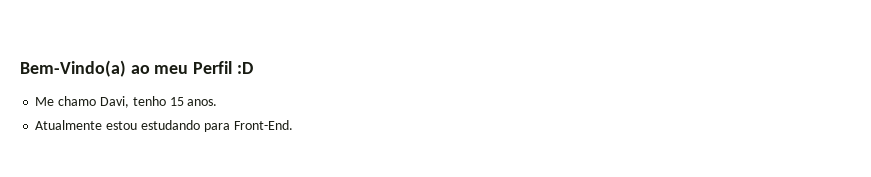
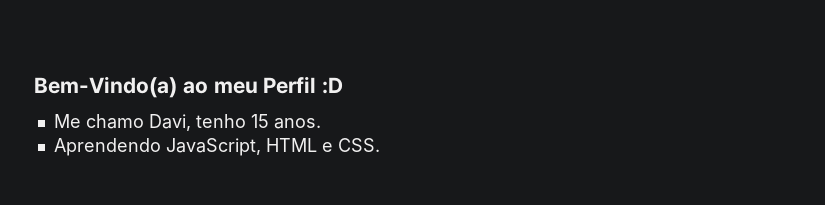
[35,120,293,132] Atualmente estou estudando para Front-End. -> [53,138,380,156] Aprendendo JavaScript, HTML e CSS.

